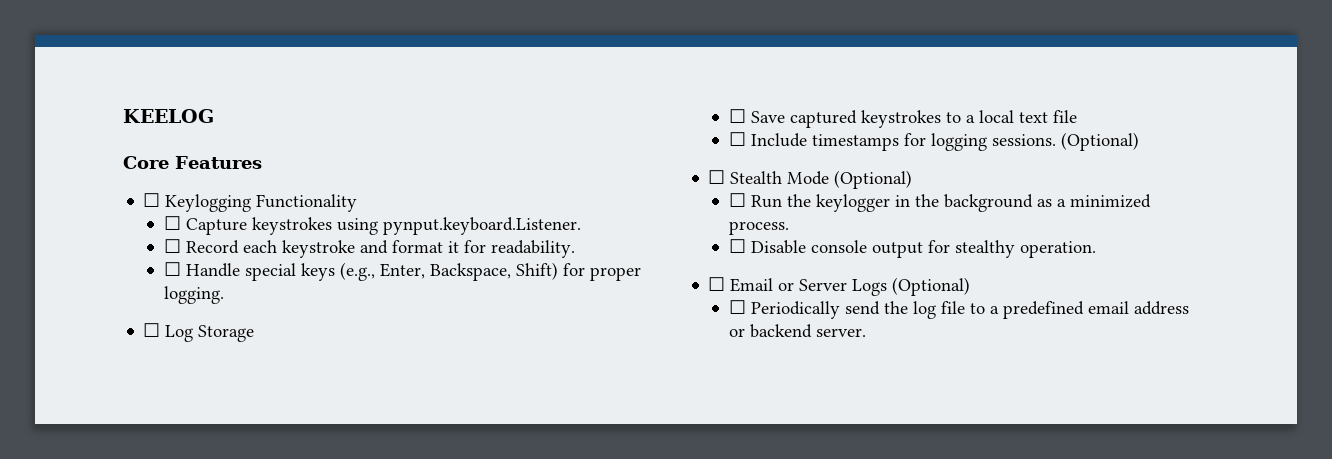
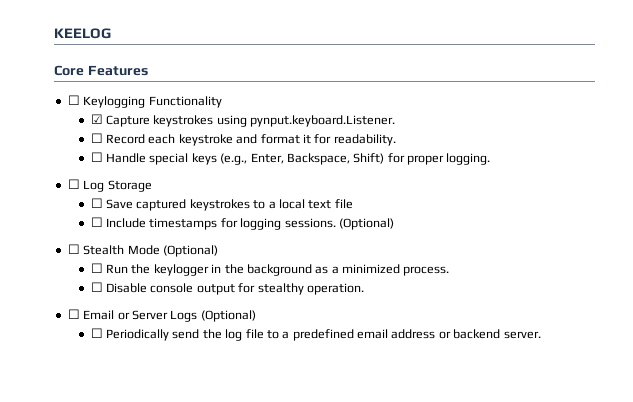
[163,216,181,230] ☐ -> [90,114,103,124] ☑

